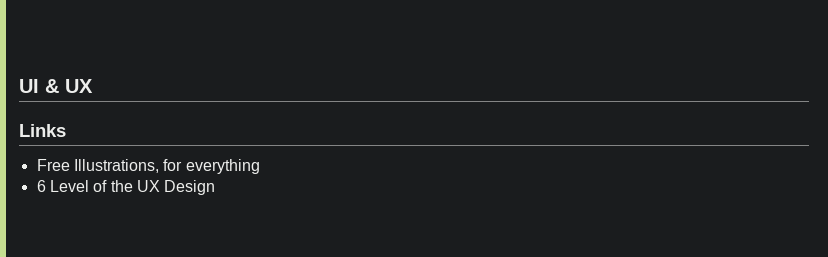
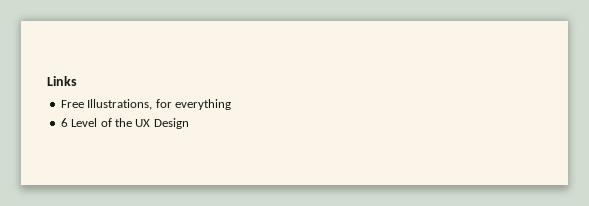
[19,79,93,93] UI & UX // -> (47, 81) none

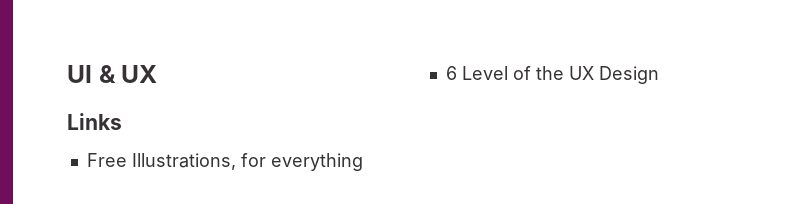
(47, 81) none -> [67,65,158,83] UI & UX //

